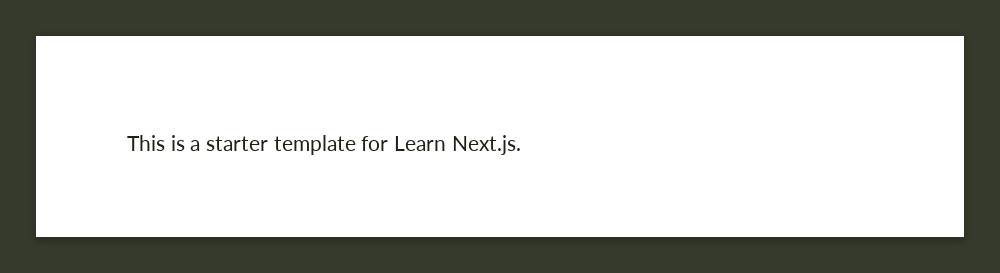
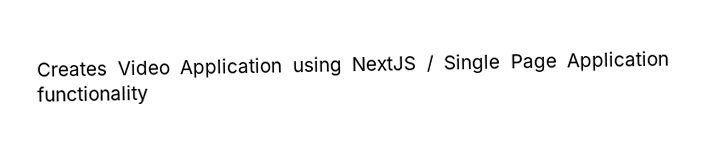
[127,135,521,155] This is a starter template for Learn Next.js. -> [36,50,669,79] [37,84,149,106] Creates Video Application using NextJS / Single Page Application functionality

